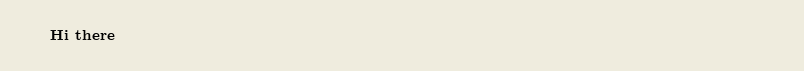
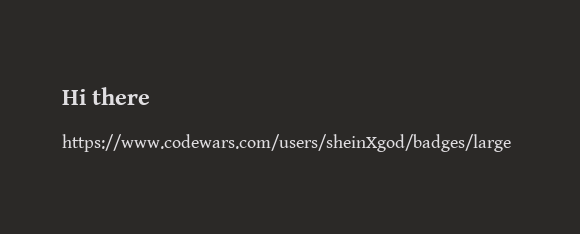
(115, 35) none -> [62,134,511,152] // https://www.codewars.com/users/sheinXgod/badges/large

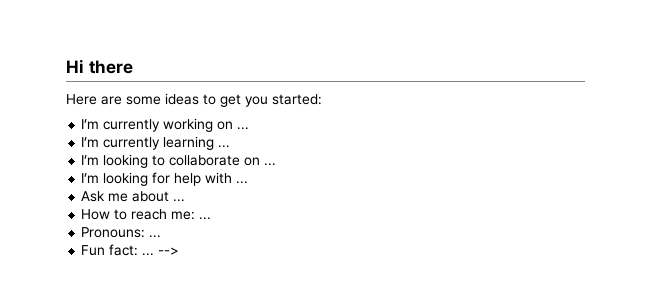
[62,134,511,152] https://www.codewars.com/users/sheinXgod/badges/large -> [66,93,322,107] [81,118,250,132] [81,136,231,150] [81,154,277,168] [81,172,249,186] [81,191,186,202] [81,209,212,220] [81,227,162,238] [81,244,180,256] Here are some ideas to get you started: // I’m currently working on ... // I’m currently learning ... // I’m looking to collaborate on ... // I’m looking for help with ... // Ask me about ... // How to reach me: ... // Pronouns: ... // Fun fact: ... -->

